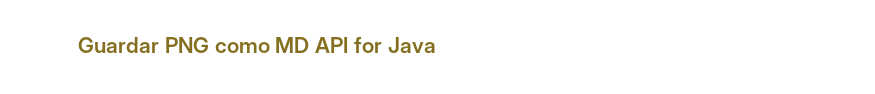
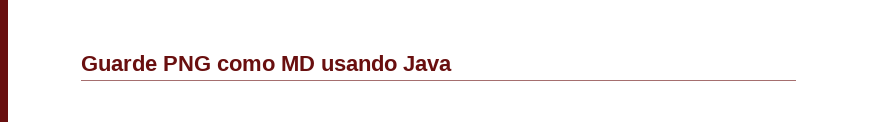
[78,37,159,53] Guardar -> [81,55,157,71] Guarde
[315,37,383,53] API for -> [321,55,397,71] usando

